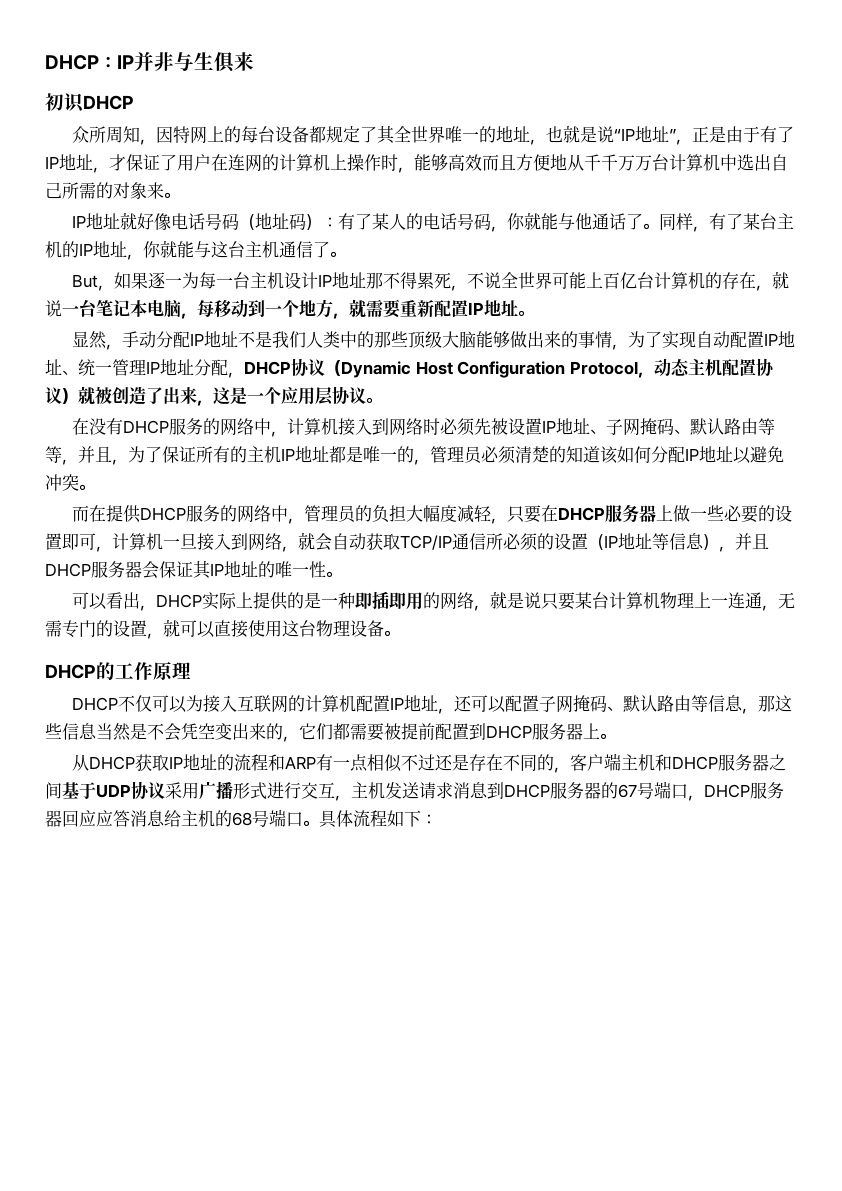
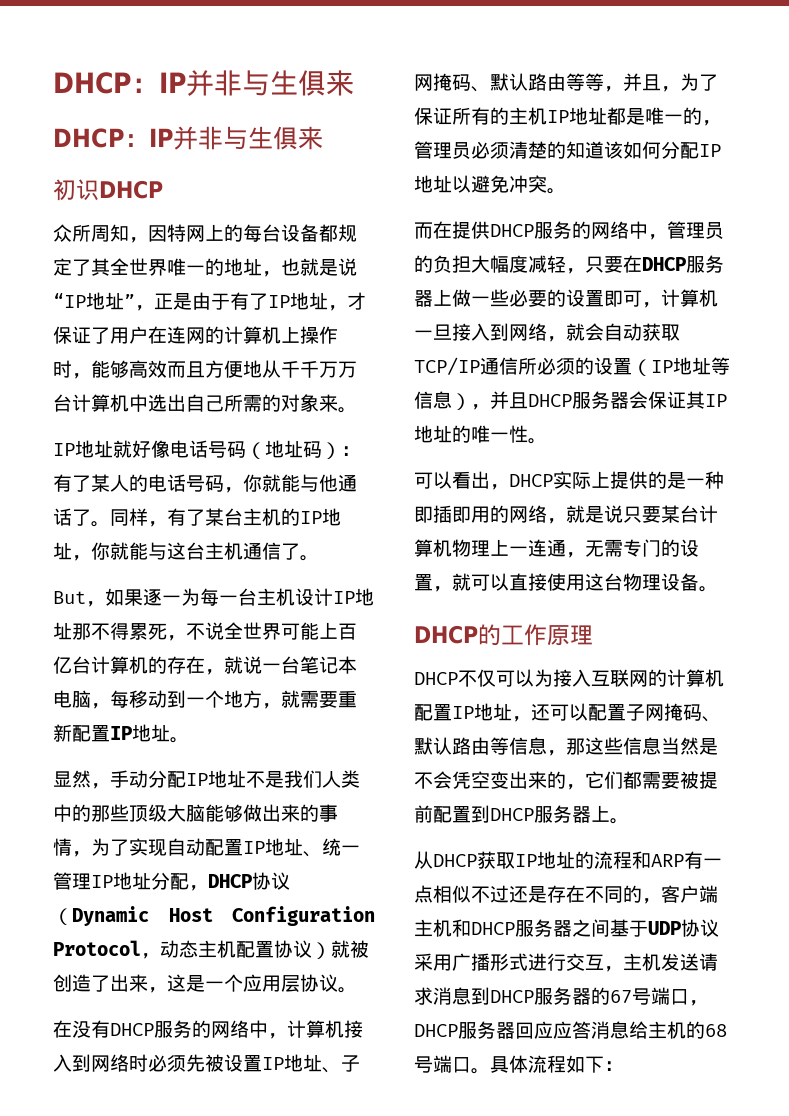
[45,51,254,72] DHCP：IP并非与生俱来 -> [53,70,354,96] [53,126,323,150] DHCP：IP并非与生俱来 // DHCP：IP并非与生俱来

